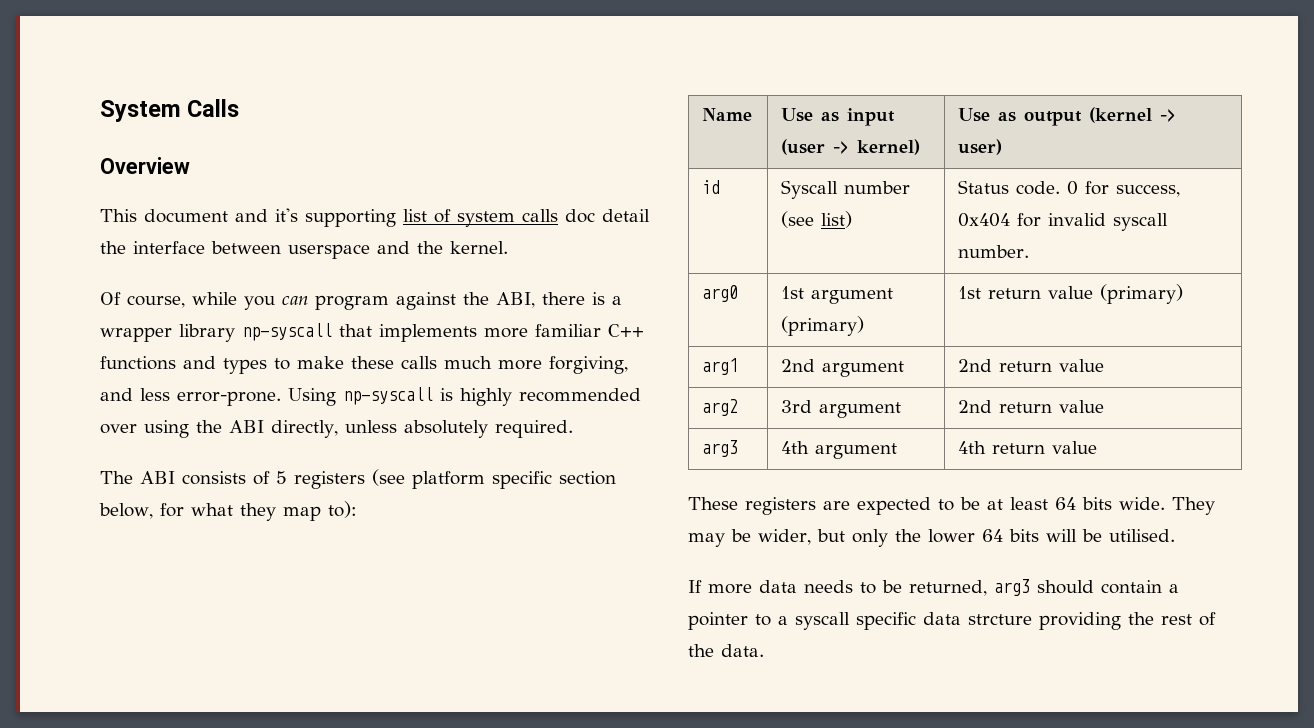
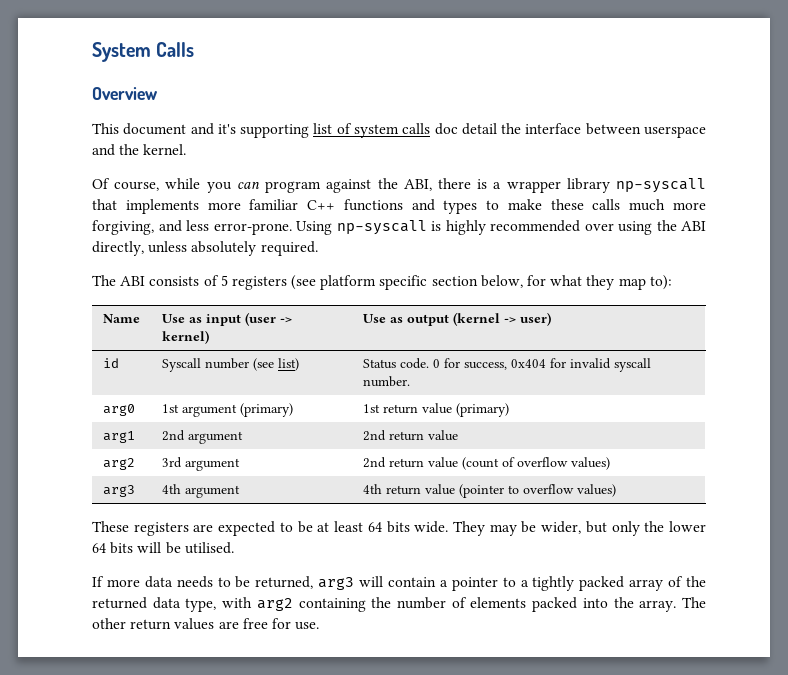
(1105, 406) none -> [461,457,610,470] (count of overflow values)
(1098, 447) none -> [458,484,616,498] (pointer to overflow values)
[1037,580,1094,594] should -> [359,576,384,587] will
[795,612,1216,630] [688,644,764,657] syscall specific data strcture providing the rest of the data. -> [532,576,707,591] [92,597,706,612] [92,618,320,630] tightly packed array of the returned data type, with arg2 containing the number of elements packed into the array. The other return values are free for use.

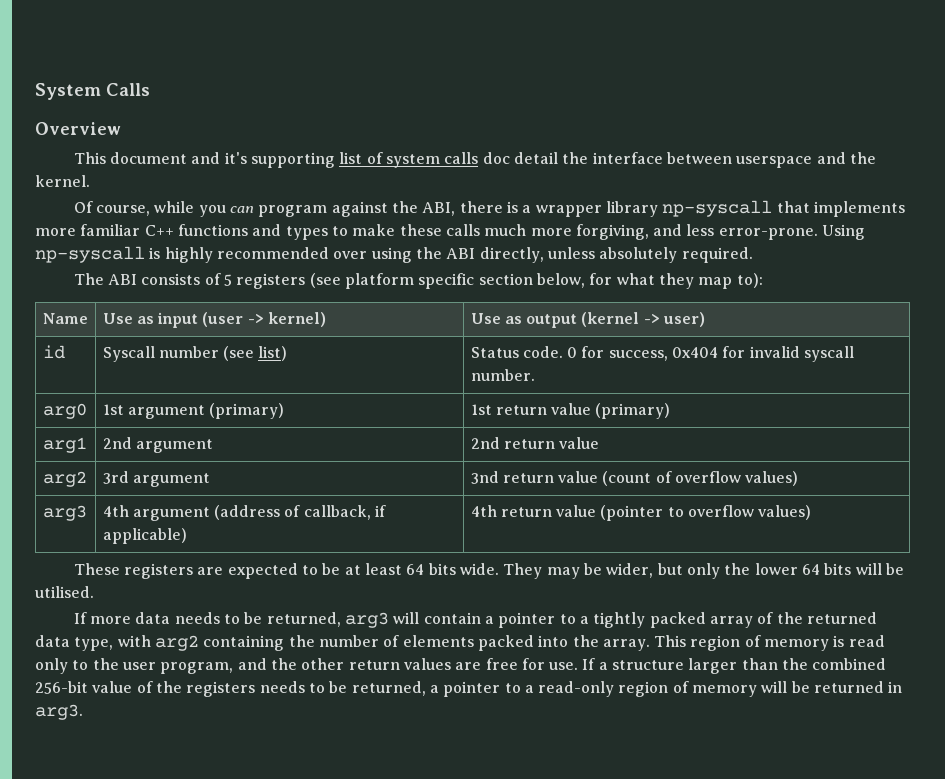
[362,457,386,468] 2nd -> [470,471,499,484] 3nd
(240, 491) none -> [214,505,387,520] [102,528,187,544] (address of callback, if applicable)
[681,597,706,608] The -> [654,635,885,651] [35,658,297,674] This region of memory is read only to the user program, and the
(320, 626) none -> [582,658,887,674] [35,681,903,697] [35,704,83,720] If a structure larger than the combined 256-bit value of the registers needs to be returned, a pointer to a read-only region of memory will be returned in arg3.

